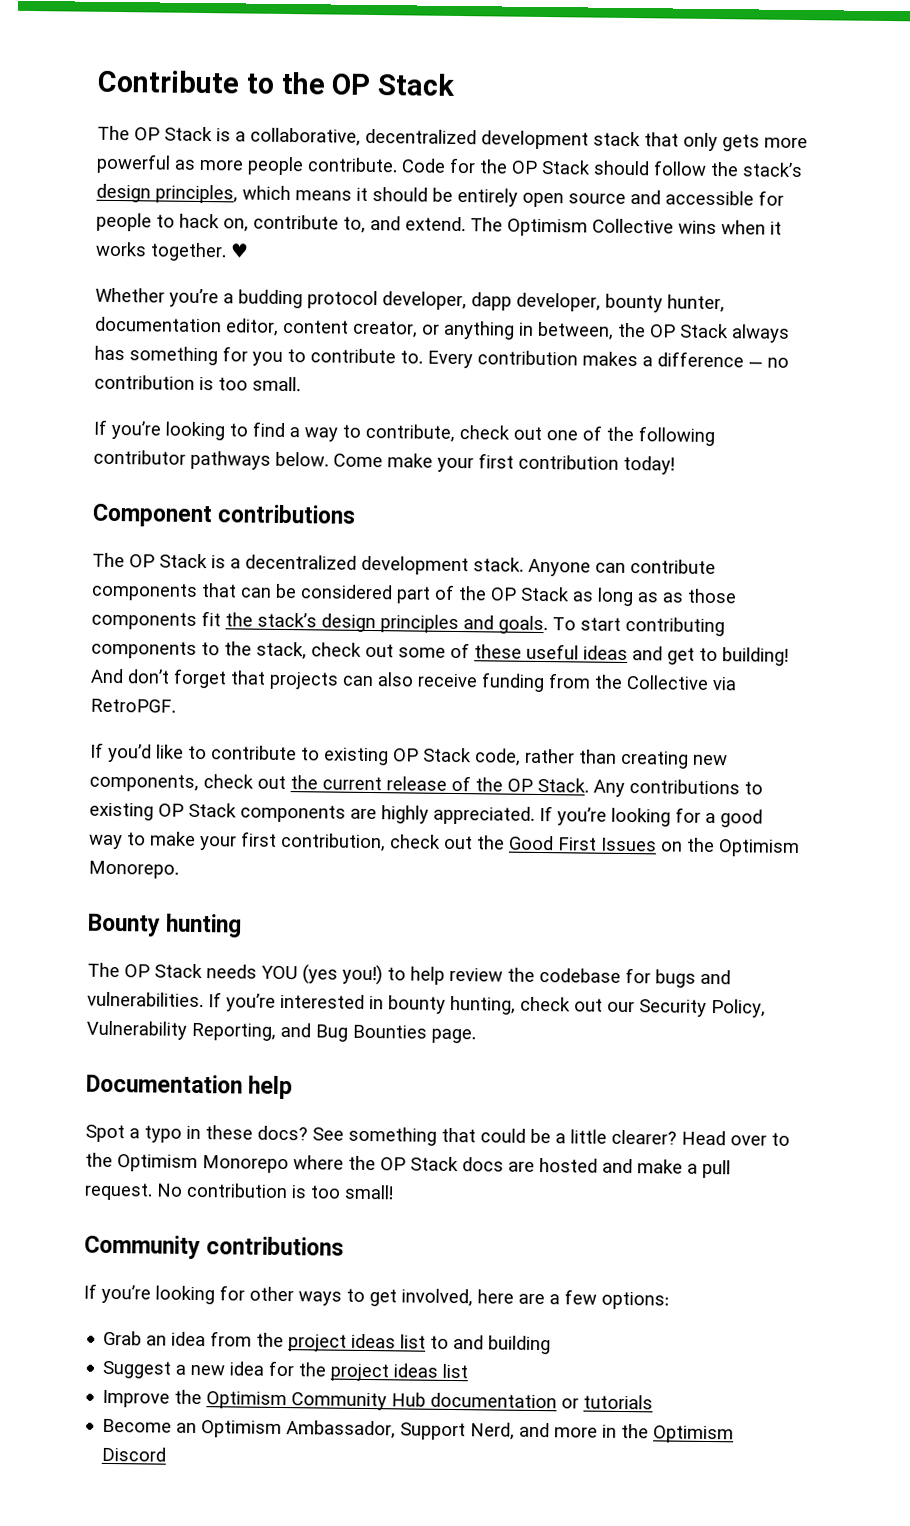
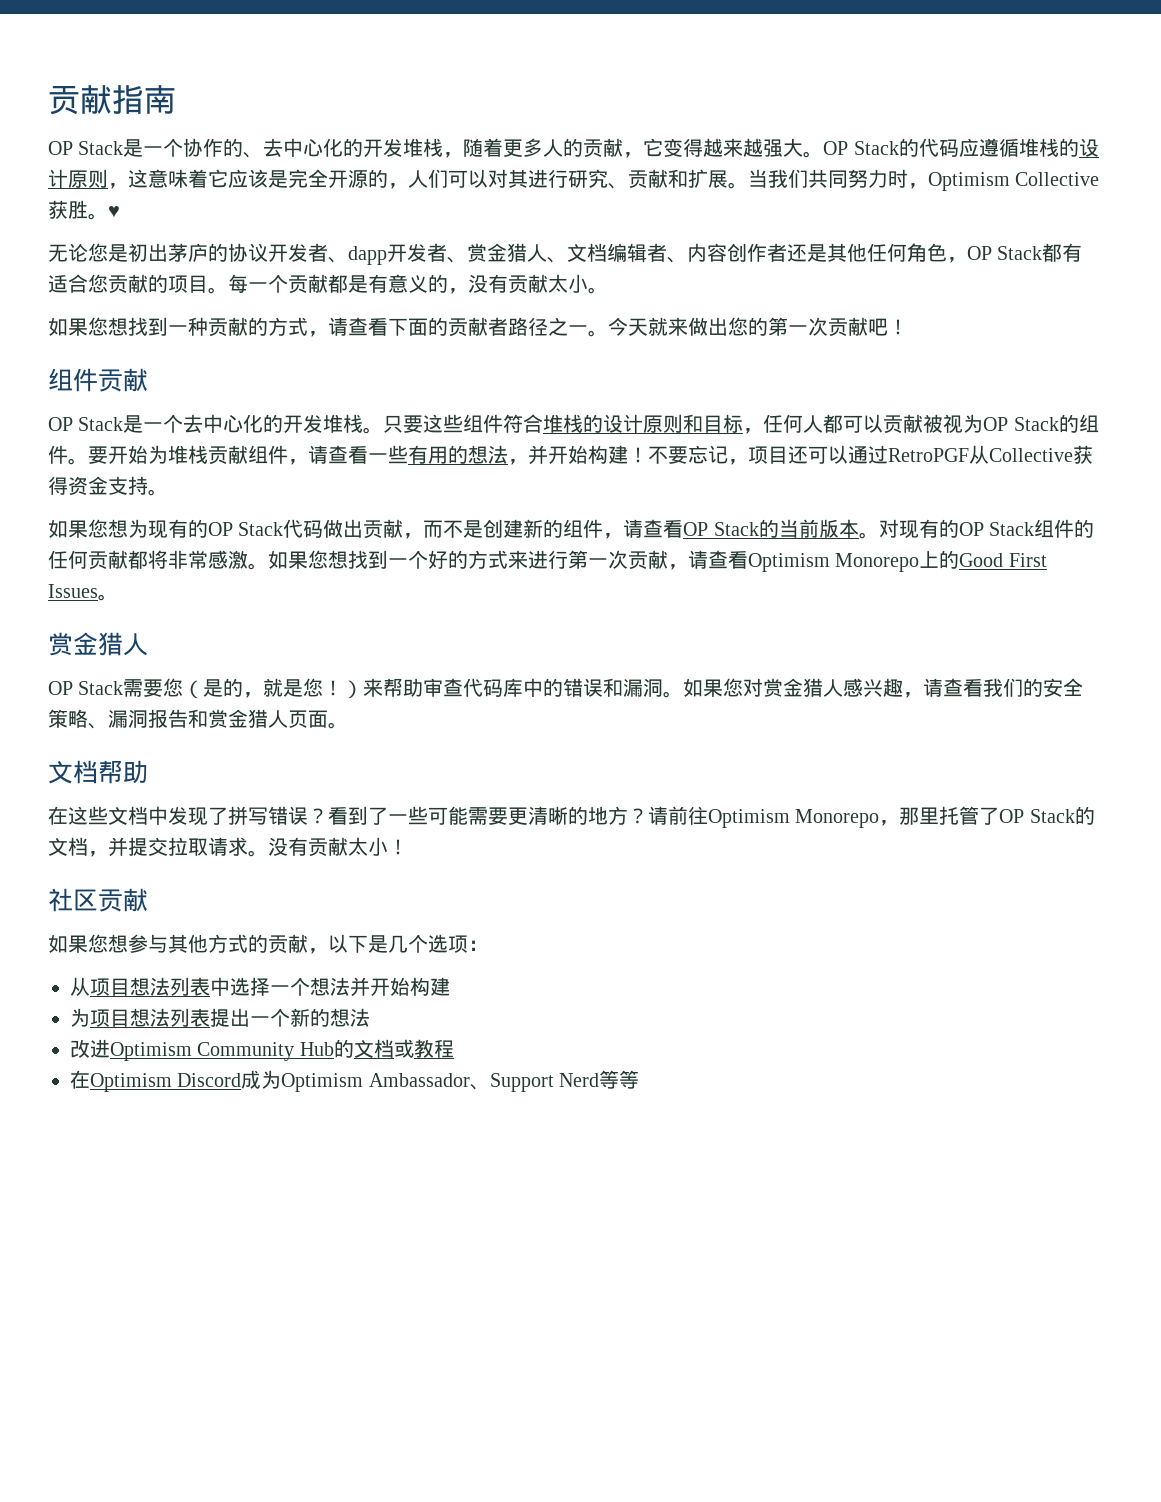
[97,69,457,96] [97,125,808,152] [96,153,803,178] [96,183,784,208] [96,212,782,237] [95,241,249,262] [95,287,725,313] [95,316,790,343] [94,345,789,369] [94,374,301,392] [93,419,715,447] [93,449,675,475] [92,503,357,528] [92,552,716,577] [91,582,737,607] [91,611,725,637] [91,640,789,666] [90,668,737,693] [90,698,176,713] [90,742,728,769] [89,773,763,797] [89,802,763,828] [88,831,800,858] [88,860,179,879] [87,913,243,938] [87,962,731,988] [87,991,766,1018] [86,1020,476,1044] [86,1073,294,1100] [85,1124,790,1146] [85,1152,731,1179] [84,1182,394,1201] [84,1234,345,1260] [83,1283,669,1310] [103,1330,552,1355] [102,1360,469,1382] [102,1389,654,1411] [102,1418,735,1444] [101,1446,167,1462] Contribute to the OP Stack // The OP Stack is a collaborative, decentralized development stack that only gets more powerful as more people contribute. Code for the OP Stack should follow the stack’s design principles, which means it should be entirely open source and accessible for people to hack on, contribute to, and extend. The Optimism Collective wins when it works together. ♥ // Whether you’re a budding protocol developer, dapp developer, bounty hunter, documentation editor, content creator, or anything in between, the OP Stack always has something for you to contribute to. Every contribution makes a difference — no contribution is too small. // If you’re looking to find a way to contribute, check out one of the following contributor pathways below. Come make your first contribution today! // Component contributions // The OP Stack is a decentralized development stack. Anyone can contribute components that can be considered part of the OP Stack as long as as those components fit the stack’s design principles and goals. To start contributing components to the stack, check out some of these useful ideas and get to building! And don’t forget that projects can also receive funding from the Collective via RetroPGF. // If you’d like to contribute to existing OP Stack code, rather than creating new components, check out the current release of the OP Stack. Any contributions to existing OP Stack components are highly appreciated. If you’re looking for a good way to make your first contribution, check out the Good First Issues on the Optimism Monorepo. // Bounty hunting // The OP Stack needs YOU (yes you!) to help review the codebase for bugs and vulnerabilities. If you’re interested in bounty hunting, check out our Security Policy, Vulnerability Reporting, and Bug Bounties page. // Documentation help // Spot a typo in these docs? See something that could be a little clearer? Head over to the Optimism Monorepo where the OP Stack docs are hosted and make a pull request. No contribution is too small! // Community contributions // If you’re looking for other ways to get involved, here are a few options: // Grab an idea from the project ideas list to and building // Suggest a new idea for the project ideas list // Improve the Optimism Community Hub documentation or tutorials // Become an Optimism Ambassador, Support Nerd, and more in the Optimism Discord -> [48,85,176,115] [48,138,1099,158] [48,169,1100,191] [48,200,120,220] [48,243,1083,265] [48,274,608,294] [48,317,908,337] [48,368,148,392] [48,414,1099,434] [48,445,1093,465] [48,476,168,496] [48,519,1095,539] [48,550,1047,572] [48,584,118,601] [48,632,148,656] [48,678,1084,699] [48,709,348,729] [48,760,148,784] [48,806,1095,828] [48,837,408,857] [48,888,148,912] [48,934,488,954] [70,977,450,997] [70,1008,370,1027] [70,1039,454,1061] [70,1070,640,1092] 贡献指南 // OP Stack是一个协作的、去中心化的开发堆栈，随着更多人的贡献，它变得越来越强大。OP Stack的代码应遵循堆栈的设计原则，这意味着它应该是完全开源的，人们可以对其进行研究、贡献和扩展。当我们共同努力时，Optimism Collective获胜。♥ // 无论您是初出茅庐的协议开发者、dapp开发者、赏金猎人、文档编辑者、内容创作者还是其他任何角色，OP Stack都有适合您贡献的项目。每一个贡献都是有意义的，没有贡献太小。 // 如果您想找到一种贡献的方式，请查看下面的贡献者路径之一。今天就来做出您的第一次贡献吧！ // 组件贡献 // OP Stack是一个去中心化的开发堆栈。只要这些组件符合堆栈的设计原则和目标，任何人都可以贡献被视为OP Stack的组件。要开始为堆栈贡献组件，请查看一些有用的想法，并开始构建！不要忘记，项目还可以通过RetroPGF从Collective获得资金支持。 // 如果您想为现有的OP Stack代码做出贡献，而不是创建新的组件，请查看OP Stack的当前版本。对现有的OP Stack组件的任何贡献都将非常感激。如果您想找到一个好的方式来进行第一次贡献，请查看Optimism Monorepo上的Good First Issues。 // 赏金猎人 // OP Stack需要您（是的，就是您！）来帮助审查代码库中的错误和漏洞。如果您对赏金猎人感兴趣，请查看我们的安全策略、漏洞报告和赏金猎人页面。 // 文档帮助 // 在这些文档中发现了拼写错误？看到了一些可能需要更清晰的地方？请前往Optimism Monorepo，那里托管了OP Stack的文档，并提交拉取请求。没有贡献太小！ // 社区贡献 // 如果您想参与其他方式的贡献，以下是几个选项： // 从项目想法列表中选择一个想法并开始构建 // 为项目想法列表提出一个新的想法 // 改进Optimism Community Hub的文档或教程 // 在Optimism Discord成为Optimism Ambassador、Support Nerd等等

